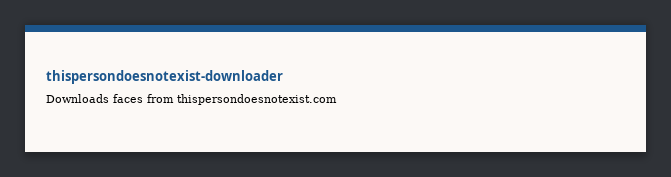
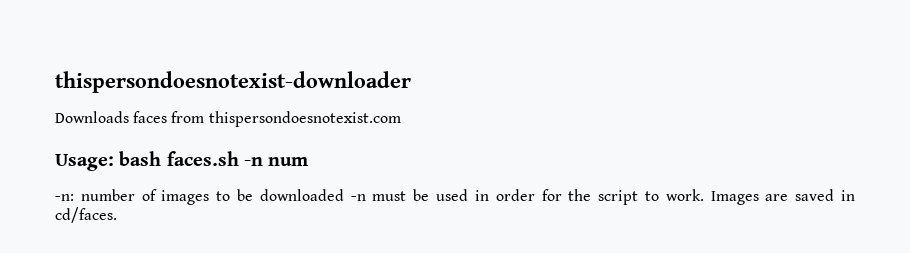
(337, 99) none -> [55,151,309,171] [55,189,856,205] [55,207,117,223] // Usage: bash faces.sh -n num // -n: number of images to be downloaded -n must be used in order for the script to work. Images are saved in cd/faces.

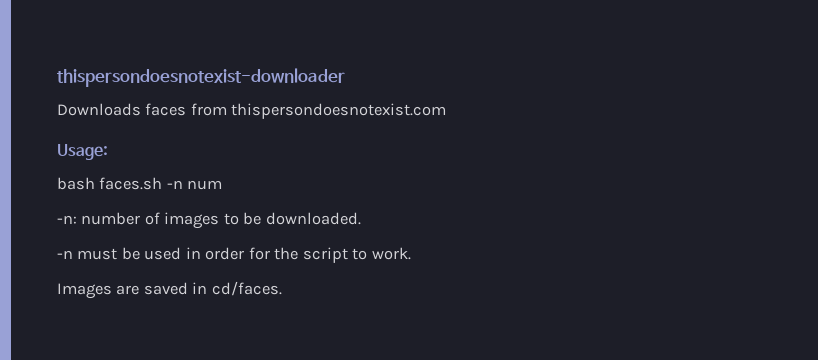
(114, 162) none -> (108, 152) //
[259,189,344,201] downloaded -> [265,212,361,225] downloaded. //
(704, 195) none -> (411, 253) //

